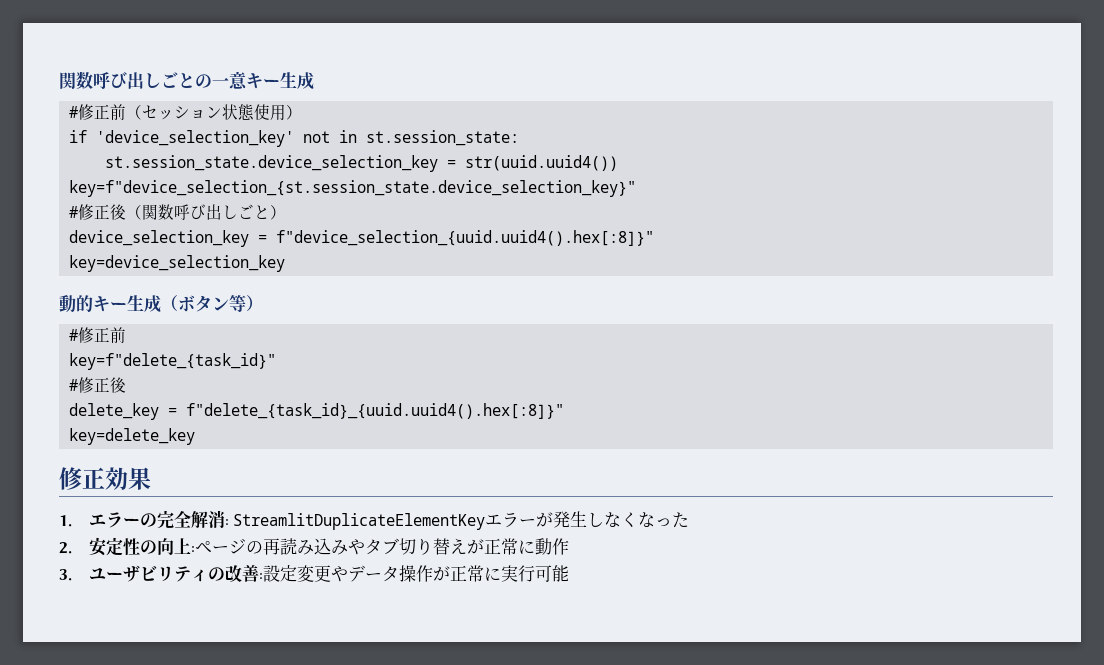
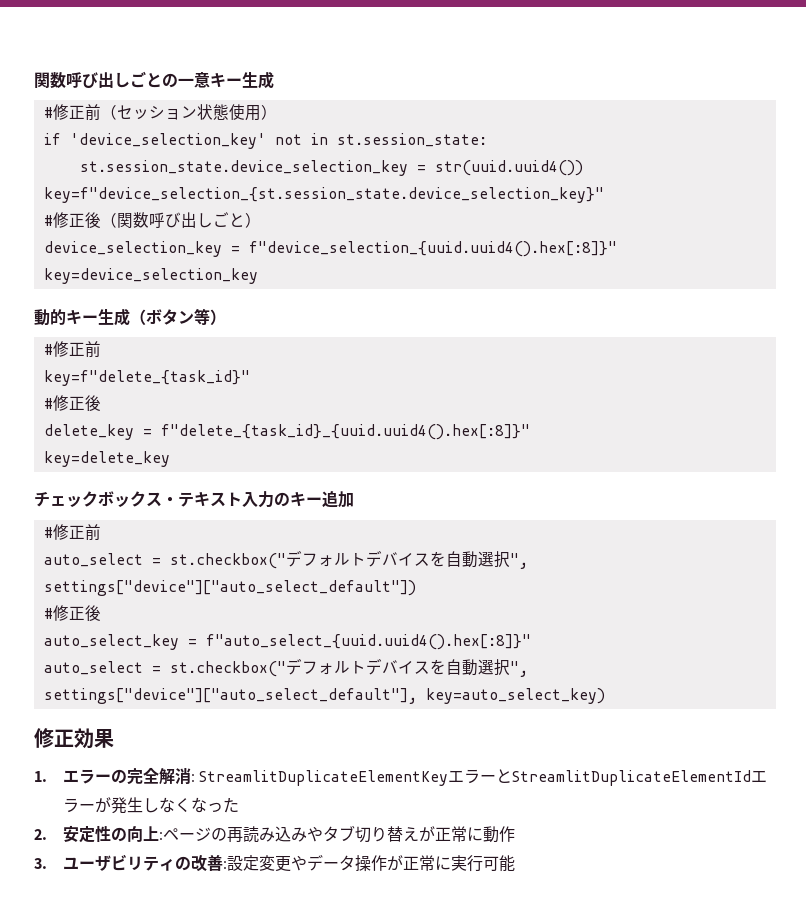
(196, 436) none -> [34,491,354,508] [43,524,101,541] [43,550,528,569] [43,580,416,596] [43,605,101,621] [43,634,531,650] [43,658,528,677] [43,688,605,704] // チェックボックス・テキスト入力のキー追加 // #修正前 // auto_select = st.checkbox("デフォルトデバイスを自動選択", settings["device"]["auto_select_default"]) // #修正後 // auto_select_key = f"auto_select_{uuid.uuid4().hex[:8]}" // auto_select = st.checkbox("デフォルトデバイスを自動選択", settings["device"]["auto_select_default"], key=auto_select_key)
(537, 522) none -> [495,769,767,786] [62,798,95,813] とStreamlitDuplicateElementIdエラー

